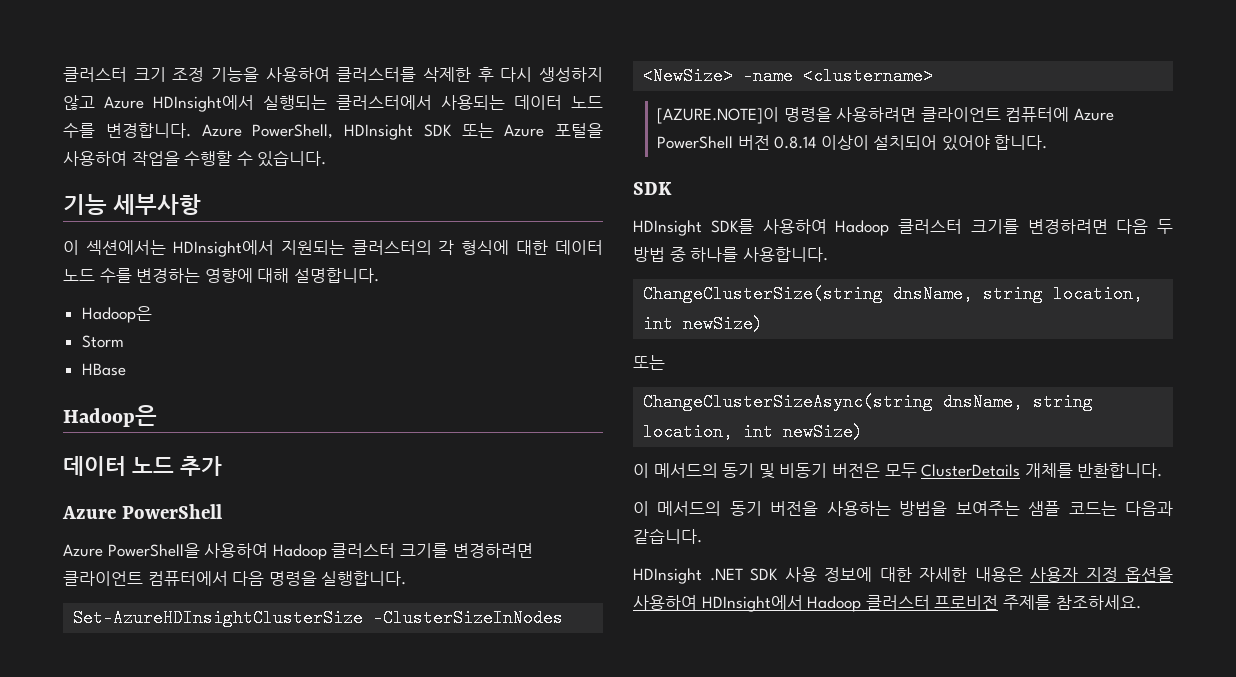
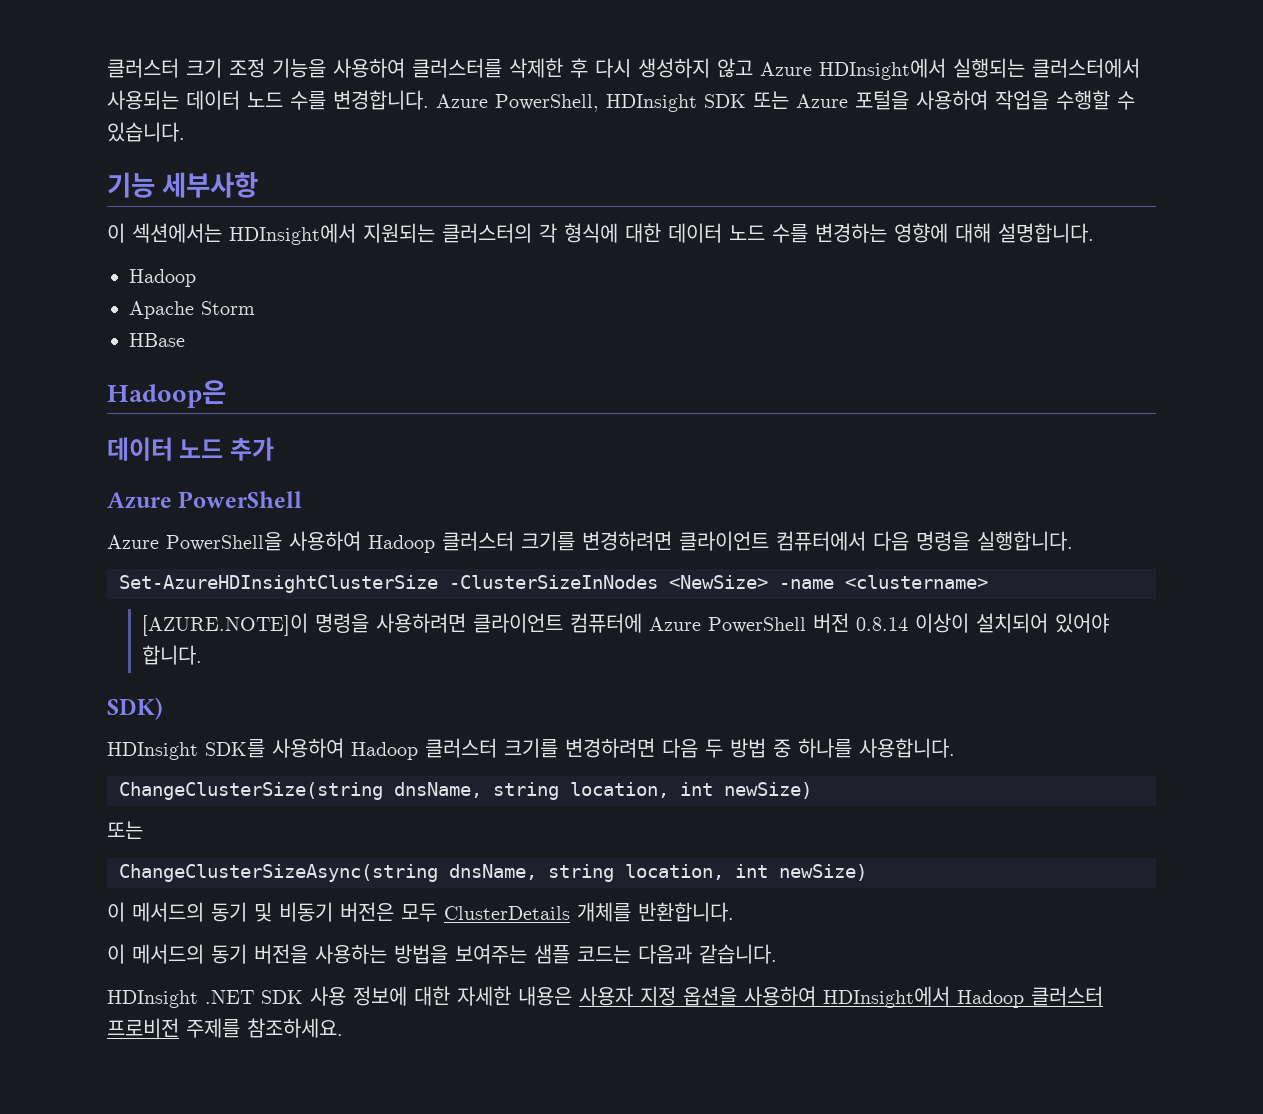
[81,306,152,323] Hadoop은 // -> [129,269,196,287] [129,301,194,319] Hadoop // Apache
[633,182,672,195] SDK -> [107,697,163,720] SDK)

